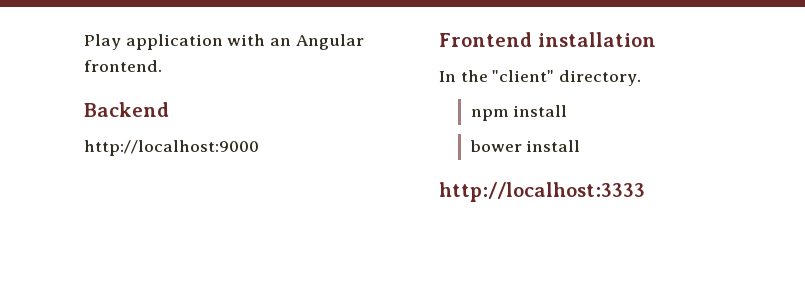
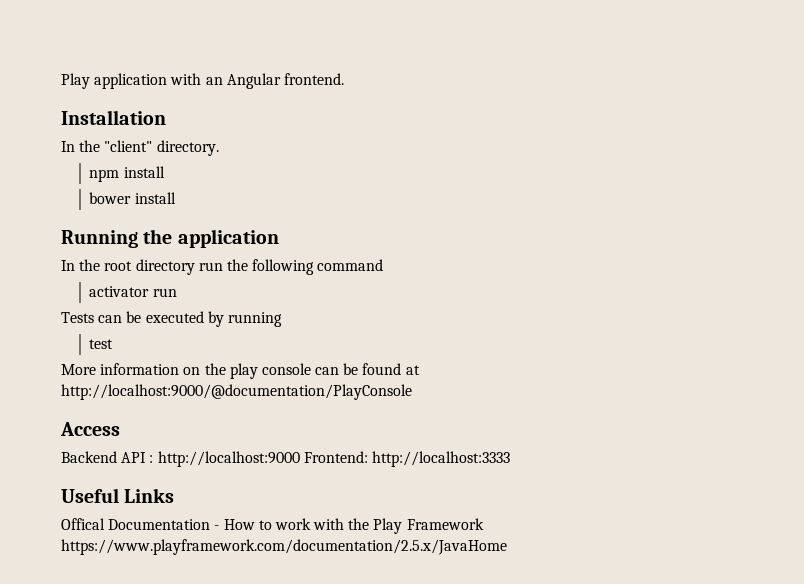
[84,102,169,117] [84,140,259,156] [439,32,656,47] Backend // http://localhost:9000 // Frontend installation -> [61,110,166,125] Installation
[439,182,645,202] http://localhost:3333 -> [61,229,279,248] [61,259,384,275] [89,286,177,297] [61,311,282,327] [89,339,114,349] [61,363,420,379] [61,384,412,400] [60,422,120,436] [61,451,510,467] [61,488,175,503] [61,518,484,534] [61,539,507,555] Running the application // In the root directory run the following command // activator run // Tests can be executed by running // test // More information on the play console can be found at http://localhost:9000/@documentation/PlayConsole // Access // Backend API : http://localhost:9000 Frontend: http://localhost:3333 // Useful Links // Offical Documentation - How to work with the Play Framework https://www.playframework.com/documentation/2.5.x/JavaHome

